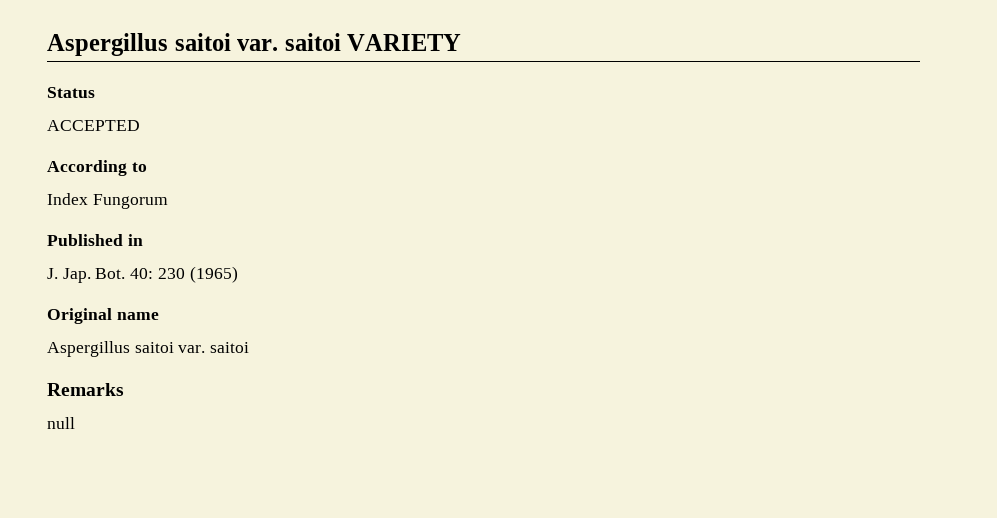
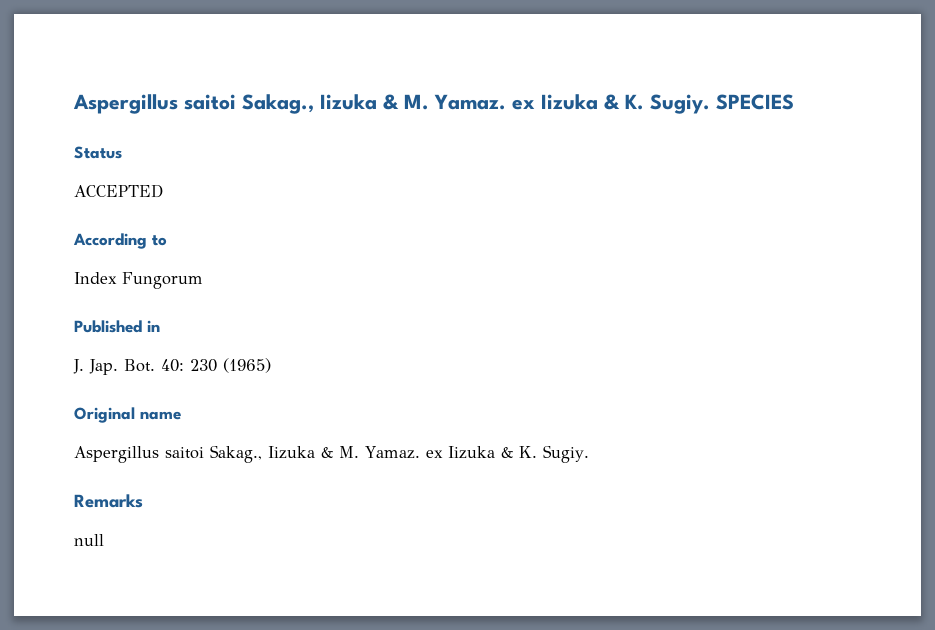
[47,33,462,56] Aspergillus saitoi var. saitoi VARIETY -> [73,94,794,114] Aspergillus saitoi Sakag., Iizuka & M. Yamaz. ex Iizuka & K. Sugiy. SPECIES
[178,342,250,353] var. saitoi -> [210,445,589,463] Sakag., Iizuka & M. Yamaz. ex Iizuka & K. Sugiy.

